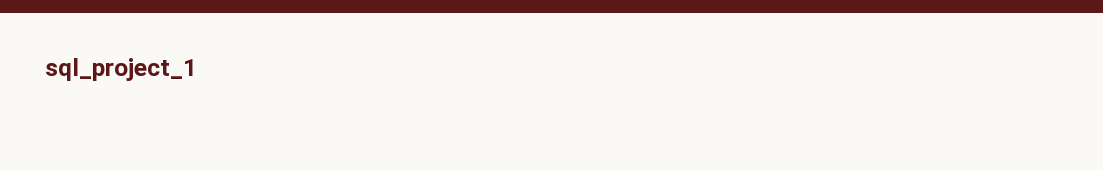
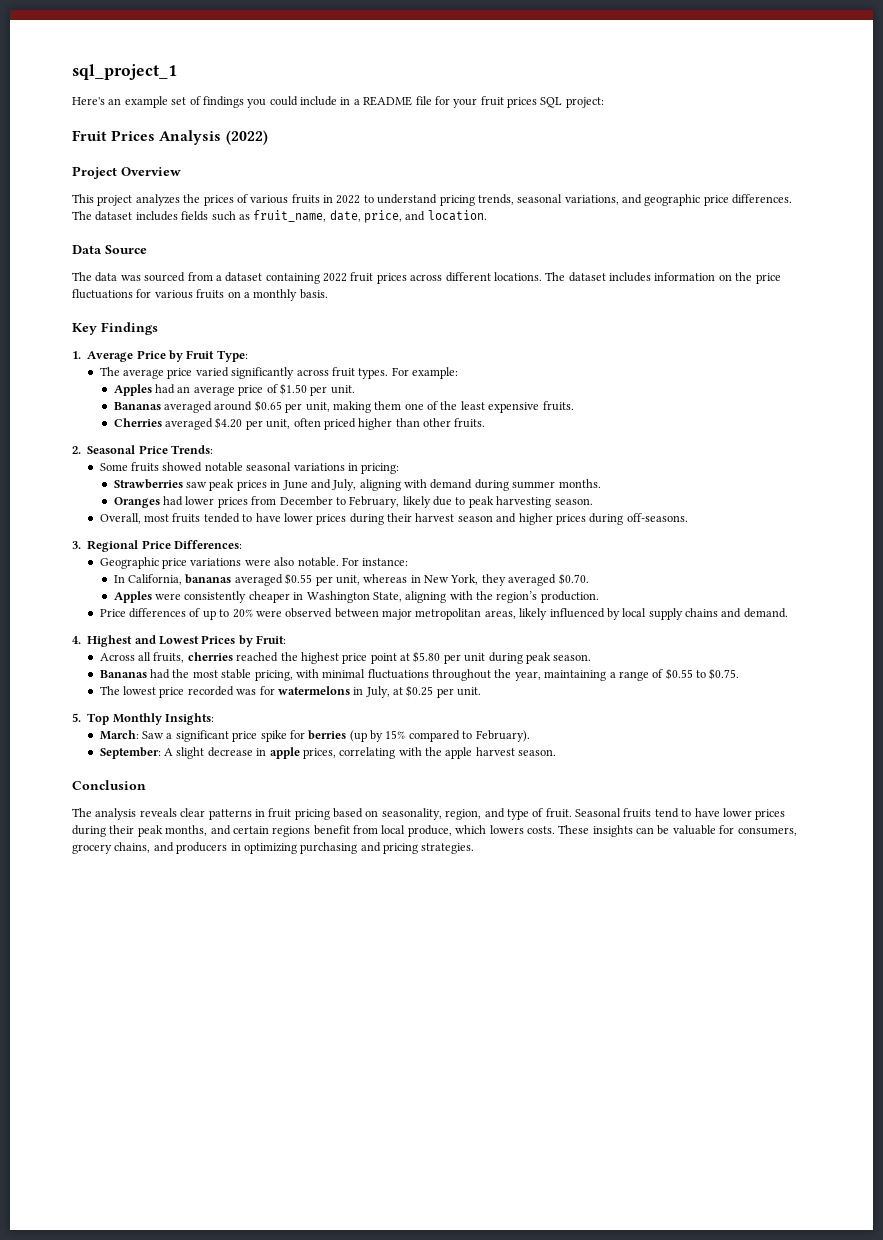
(197, 69) none -> [72,96,604,108] [72,130,268,145] [72,166,181,179] [72,194,793,206] [72,210,487,223] [72,245,147,254] [72,272,781,284] [72,289,328,301] [72,322,158,335] [72,350,248,362] [99,367,459,379] [113,383,355,396] [113,400,574,413] [113,417,486,430] [72,445,213,454] [99,462,400,474] [113,479,601,491] [113,496,593,508] [99,513,688,525] [72,540,242,552] [99,557,409,569] [113,573,589,586] [113,591,599,603] [99,608,788,620] [72,635,287,647] [99,651,592,664] [99,668,740,681] [99,685,482,698] [72,713,214,725] [99,730,530,742] [99,747,557,759] [72,780,146,790] [72,808,786,820] [72,825,797,837] [72,842,475,854] // Here's an example set of findings you could include in a README file for your fruit prices SQL project: // Fruit Prices Analysis (2022) // Project Overview // This project analyzes the prices of various fruits in 2022 to understand pricing trends, seasonal variations, and geographic price differences. The dataset includes fields such as fruit_name, date, price, and location. // Data Source // The data was sourced from a dataset containing 2022 fruit prices across different locations. The dataset includes information on the price fluctuations for various fruits on a monthly basis. // Key Findings // 1. Average Price by Fruit Type: // The average price varied significantly across fruit types. For example: // Apples had an average price of $1.50 per unit. // Bananas averaged around $0.65 per unit, making them one of the least expensive fruits. // Cherries averaged $4.20 per unit, often priced higher than other fruits. // 2. Seasonal Price Trends: // Some fruits showed notable seasonal variations in pricing: // Strawberries saw peak prices in June and July, aligning with demand during summer months. // Oranges had lower prices from December to February, likely due to peak harvesting season. // Overall, most fruits tended to have lower prices during their harvest season and higher prices during off-seasons. // 3. Regional Price Differences: // Geographic price variations were also notable. For instance: // In California, bananas averaged $0.55 per unit, whereas in New York, they averaged $0.70. // Apples were consistently cheaper in Washington State, aligning with the region’s production. // Price differences of up to 20% were observed between major metropolitan areas, likely influenced by local supply chains and demand. // 4. Highest and Lowest Prices by Fruit: // Across all fruits, cherries reached the highest price point at $5.80 per unit during peak season. // Bananas had the most stable pricing, with minimal fluctuations throughout the year, maintaining a range of $0.55 to $0.75. // The lowest price recorded was for watermelons in July, at $0.25 per unit. // 5. Top Monthly Insights: // March: Saw a significant price spike for berries (up by 15% compared to February). // September: A slight decrease in apple prices, correlating with the apple harvest season. // Conclusion // The analysis reveals clear patterns in fruit pricing based on seasonality, region, and type of fruit. Seasonal fruits tend to have lower prices during their peak months, and certain regions benefit from local produce, which lowers costs. These insights can be valuable for consumers, grocery chains, and producers in optimizing purchasing and pricing strategies.

